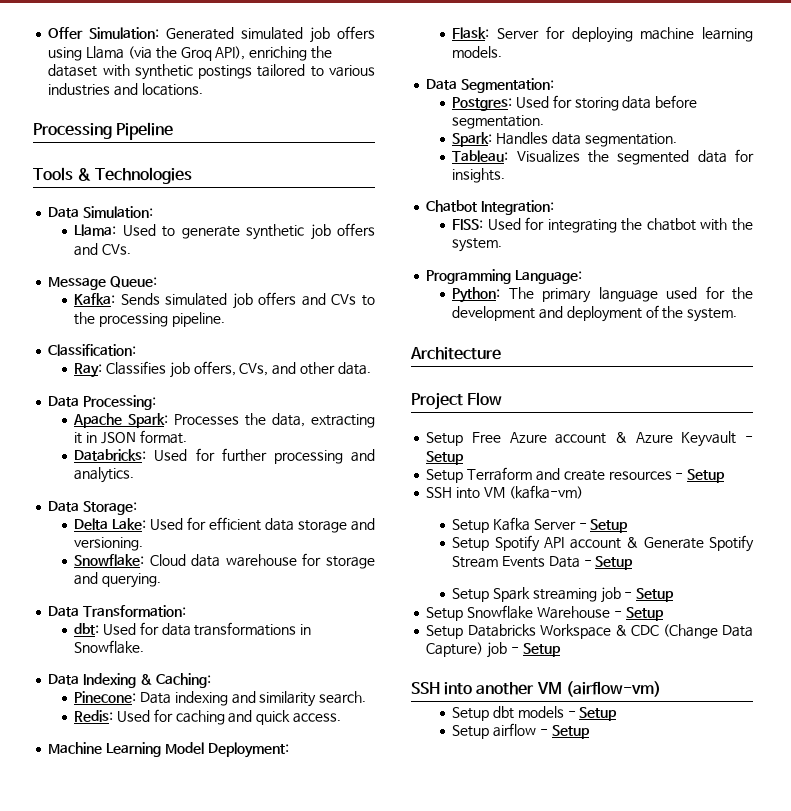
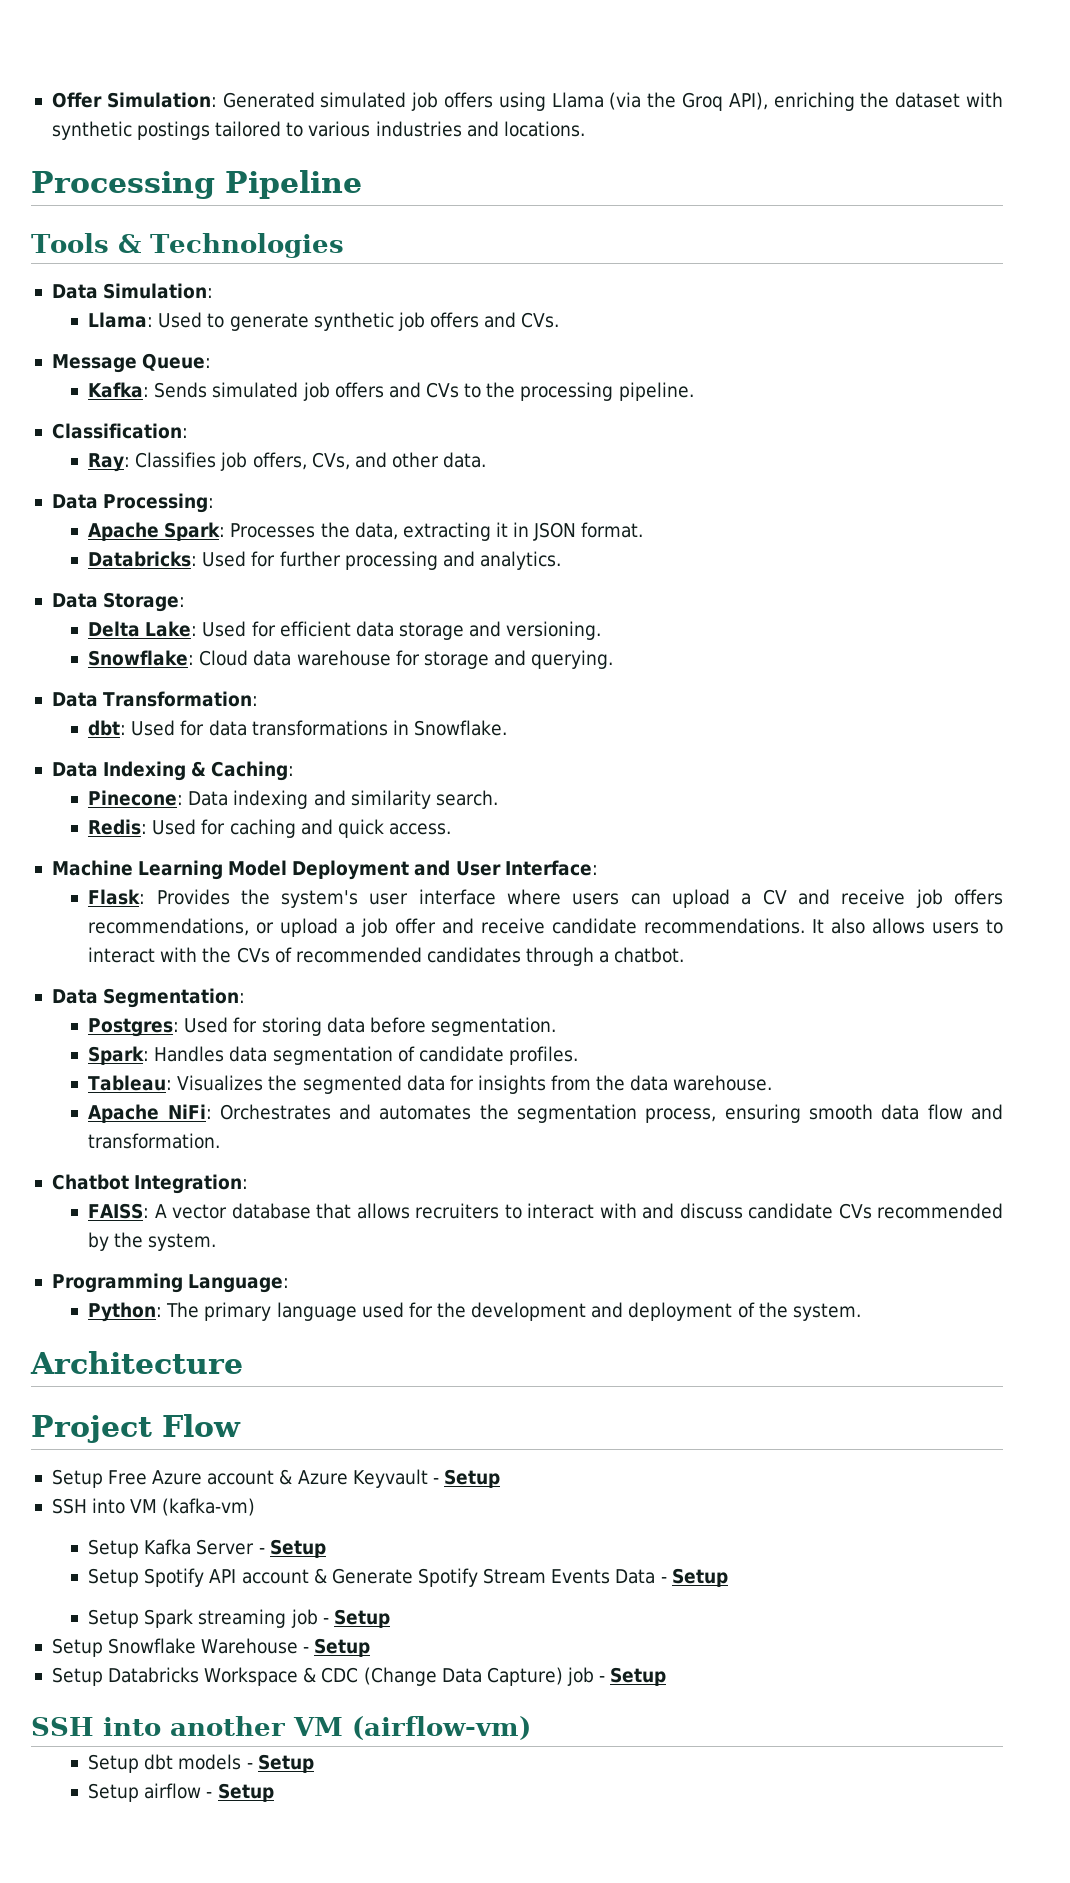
[207,742,289,758] [452,26,753,43] [452,46,503,58] Deployment: // Flask: Server for deploying machine learning models. -> [292,860,598,880] [88,889,1003,908] [88,918,1004,937] [88,947,685,966] Deployment and User Interface: // Flask: Provides the system's user interface where users can upload a CV and receive job offers recommendations, or upload a job offer and receive candidate recommendations. It also allows users to interact with the CVs of recommended candidates through a chatbot.
[584,133,677,147] segmentation. -> [272,1046,578,1065] segmentation of candidate profiles.
[452,168,506,183] [426,200,555,215] [452,217,728,233] insights. // Chatbot Integration: // FISS: Used for integrating the chatbot with -> [477,1075,773,1094] [88,1104,1004,1123] [88,1133,221,1149] [51,1174,249,1194] [88,1203,1003,1219] [88,1232,110,1251] insights from the data warehouse. // Apache NiFi: Orchestrates and automates the segmentation process, ensuring smooth data flow and transformation. // Chatbot Integration: // FAISS: A vector database that allows recruiters to interact with and discuss candidate CVs recommended by
[426,467,726,483] // Setup Terraform and create resources - Setup -> (500, 1478) none

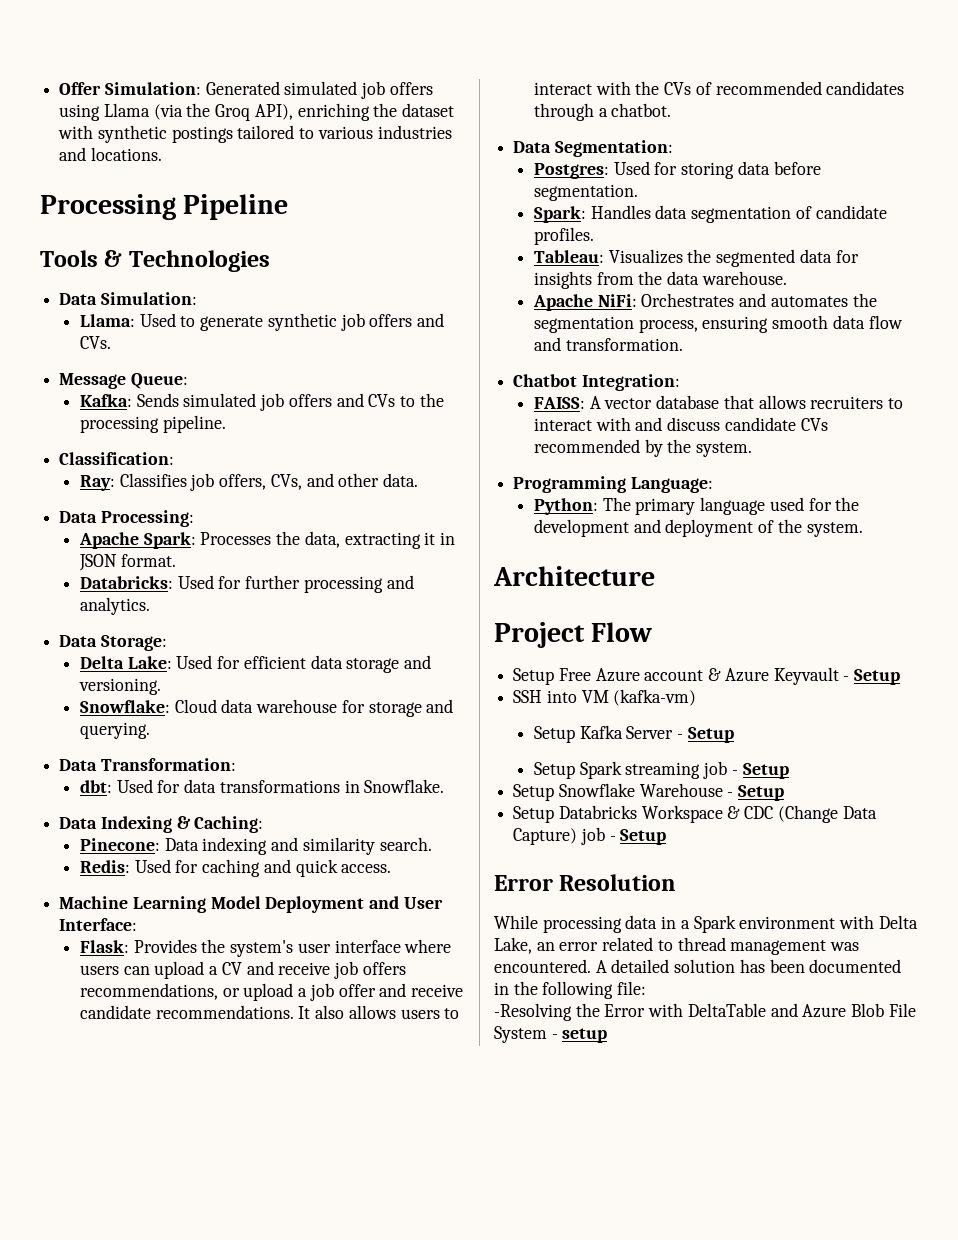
[88,1568,728,1587] // Setup Spotify API account & Generate Spotify Stream Events Data - Setup -> (734, 735) none
[31,1716,531,1740] [88,1754,314,1773] [88,1783,274,1802] SSH into another VM (airflow-vm) // Setup dbt models - Setup // Setup airflow - Setup -> [494,874,677,891] [494,915,918,933] [494,937,860,955] [494,959,902,973] [494,981,647,999] [494,1003,916,1021] [494,1026,608,1043] Error Resolution // While processing data in a Spark environment with Delta Lake, an error related to thread management was encountered. A detailed solution has been documented in the following file: // -Resolving the Error with DeltaTable and Azure Blob File System - setup

